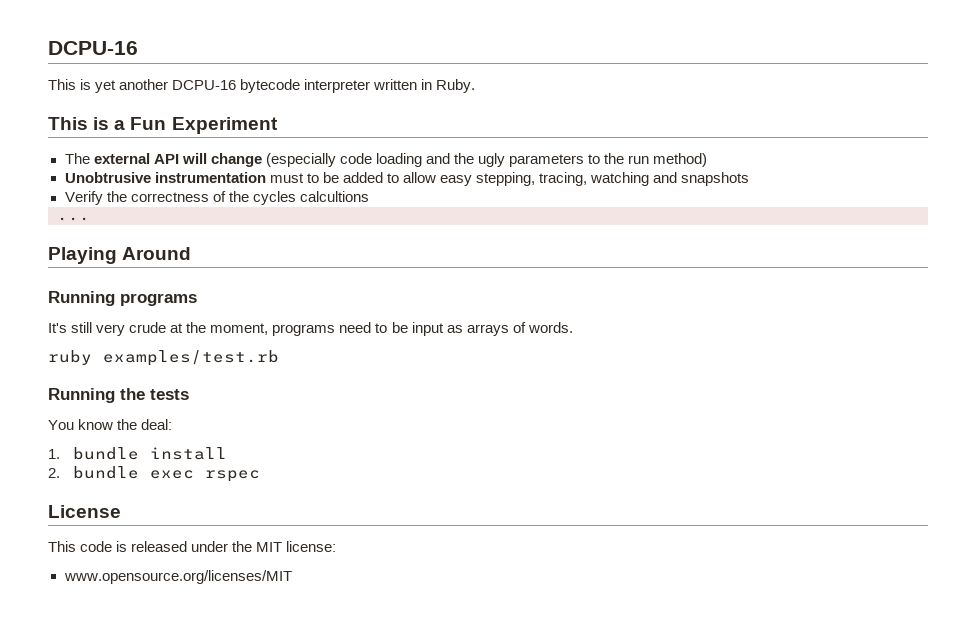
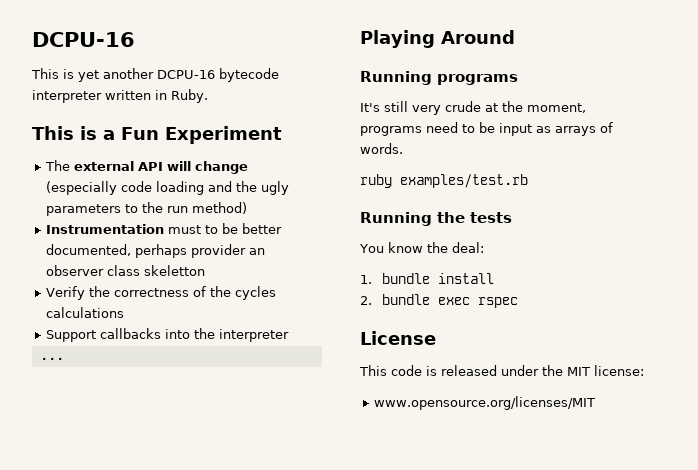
[64,172,266,183] Unobtrusive instrumentation -> [46,224,165,234] Instrumentation
[342,172,750,186] added to allow easy stepping, tracing, watching and snapshots -> [242,223,283,234] [46,244,266,258] [46,265,206,276] better documented, perhaps provider an observer class skeletton
[299,191,369,202] calcultions -> [46,307,125,318] [46,328,290,342] calculations // Support callbacks into the interpreter

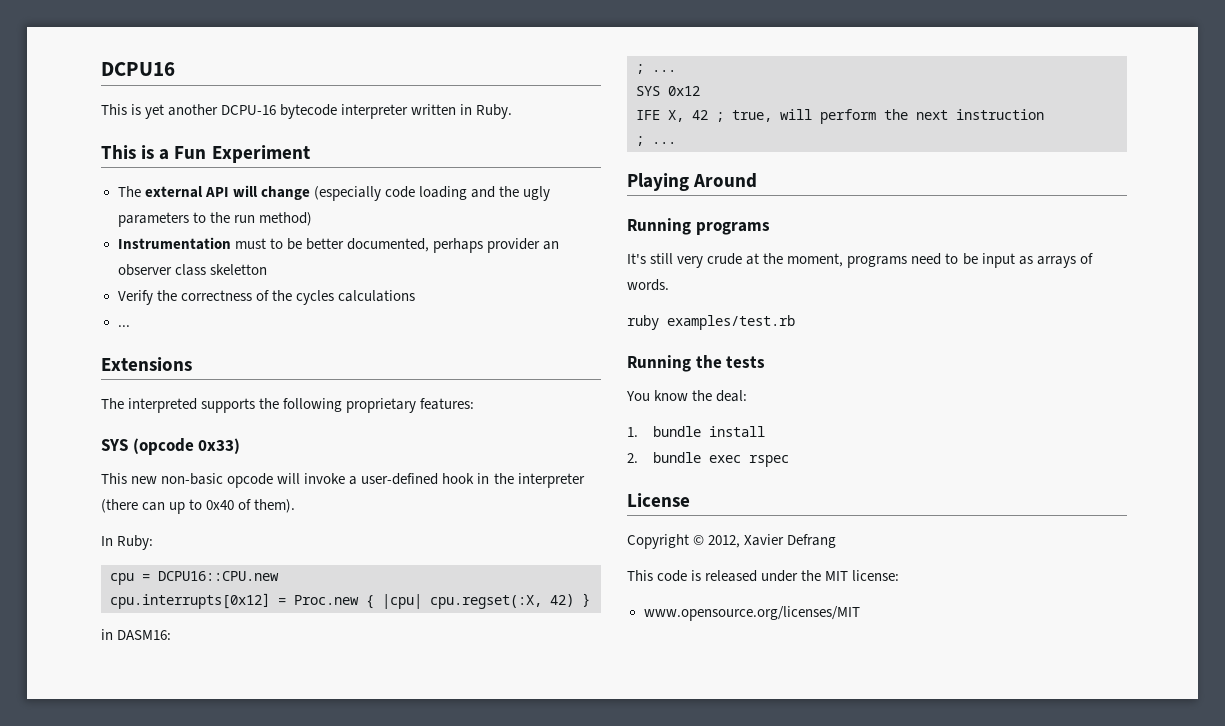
[32,32,135,47] DCPU-16 -> [101,62,175,76] DCPU16
[46,328,290,342] Support callbacks into the interpreter // -> [117,325,130,327] [101,357,192,371] [101,398,475,413] [101,438,241,455] [101,473,585,488] [101,499,296,514] [101,535,154,550] [110,571,279,585] [110,593,590,609] [101,629,172,640] [636,64,676,74] [636,86,700,96] [636,109,1044,124] [636,136,644,146] ... // Extensions // The interpreted supports the following proprietary features: // SYS (opcode 0x33) // This new non-basic opcode will invoke a user-defined hook in the interpreter (there can up to 0x40 of them). // In Ruby: // cpu = DCPU16::CPU.new // cpu.interrupts[0x12] = Proc.new { |cpu| cpu.regset(:X, 42) } // in DASM16: // ; ... // SYS 0x12 // IFE X, 42 ; true, will perform the next instruction // ;
(436, 338) none -> [627,534,837,549] // Copyright © 2012, Xavier Defrang

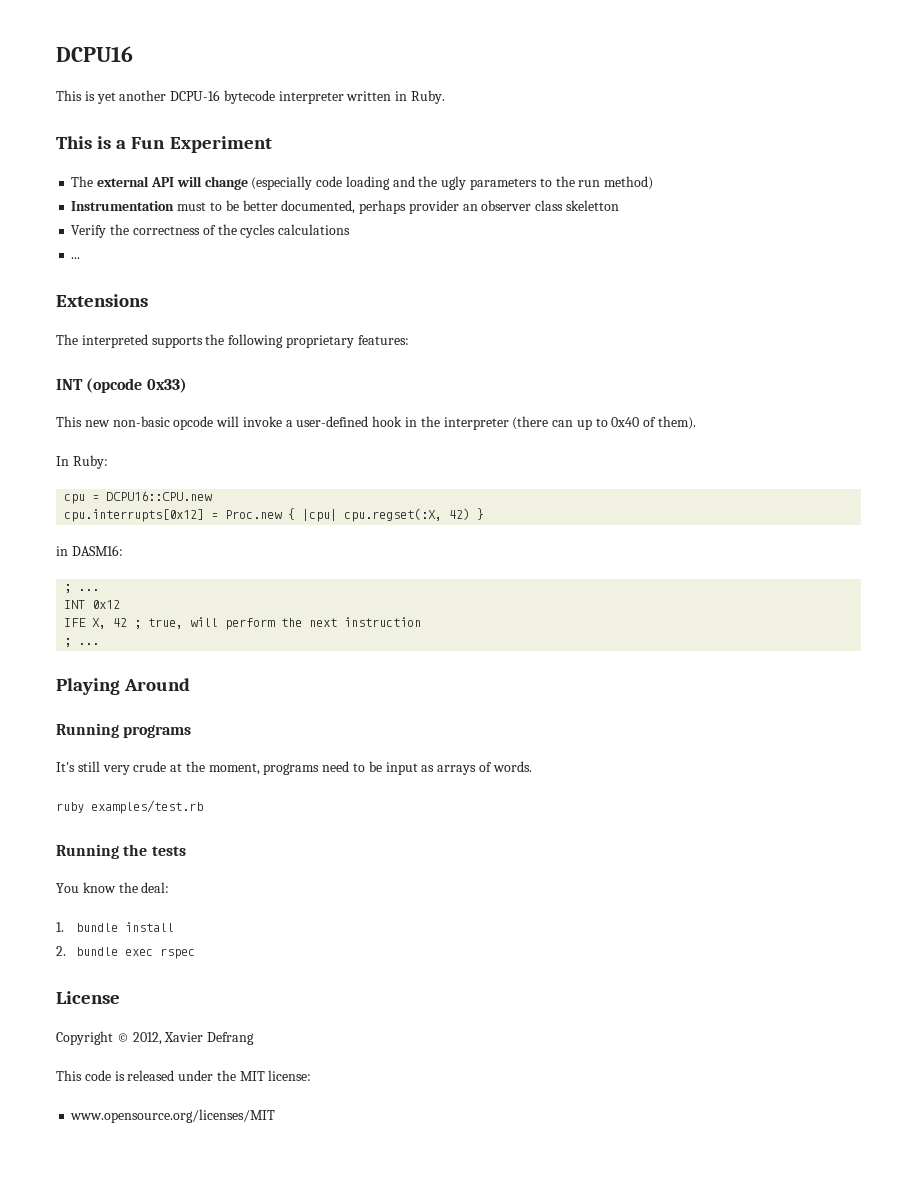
[101,439,128,451] SYS -> [56,379,83,390] INT
[636,86,660,96] SYS -> [64,600,86,609] INT

